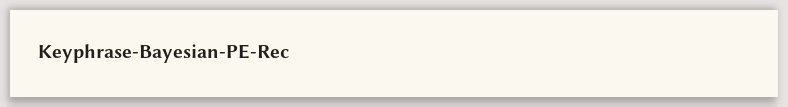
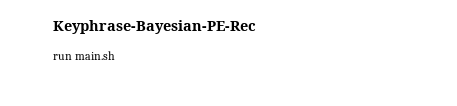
(289, 53) none -> [53,51,116,60] // run main.sh

